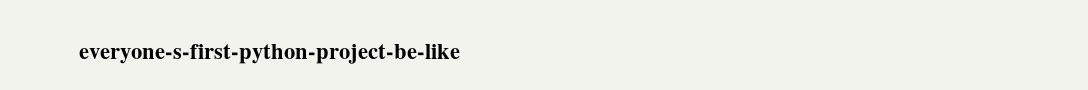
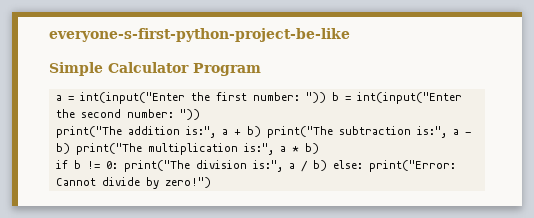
(460, 54) none -> [49,62,261,76] [55,92,462,104] [55,109,200,120] [55,126,471,138] [55,143,319,155] [55,160,456,172] [55,177,211,189] // Simple Calculator Program // a = int(input("Enter the first number: ")) b = int(input("Enter the second number: ")) // print("The addition is:", a + b) print("The subtraction is:", a - b) print("The multiplication is:", a * b) // if b != 0: print("The division is:", a / b) else: print("Error: Cannot divide by zero!")

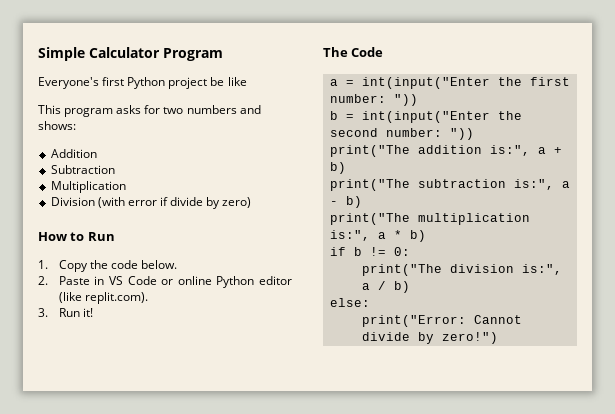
[49,28,350,42] everyone-s-first-python-project-be-like // -> (38, 54) none
(261, 69) none -> [38,77,247,89] [38,105,261,117] [38,121,76,130] [50,149,97,158] [50,165,115,174] [50,181,126,193] [50,197,252,209] [38,232,115,241] [38,260,178,272] [38,276,292,288] [58,292,148,304] [38,308,93,317] [323,47,384,57] // Everyone's first Python project be like // This program asks for two numbers and shows: // Addition // Subtraction // Multiplication // Division (with error if divide by zero) // How to Run // 1. Copy the code below. // 2. Paste in VS Code or online Python editor (like replit.com). // 3. Run it! // The Code
(326, 97) none -> (418, 100) //
(261, 131) none -> (346, 168) //
(70, 148) none -> (362, 202) //
(118, 165) none -> (410, 251) //
(327, 165) none -> (410, 287) //
(363, 164) none -> (370, 302) //

